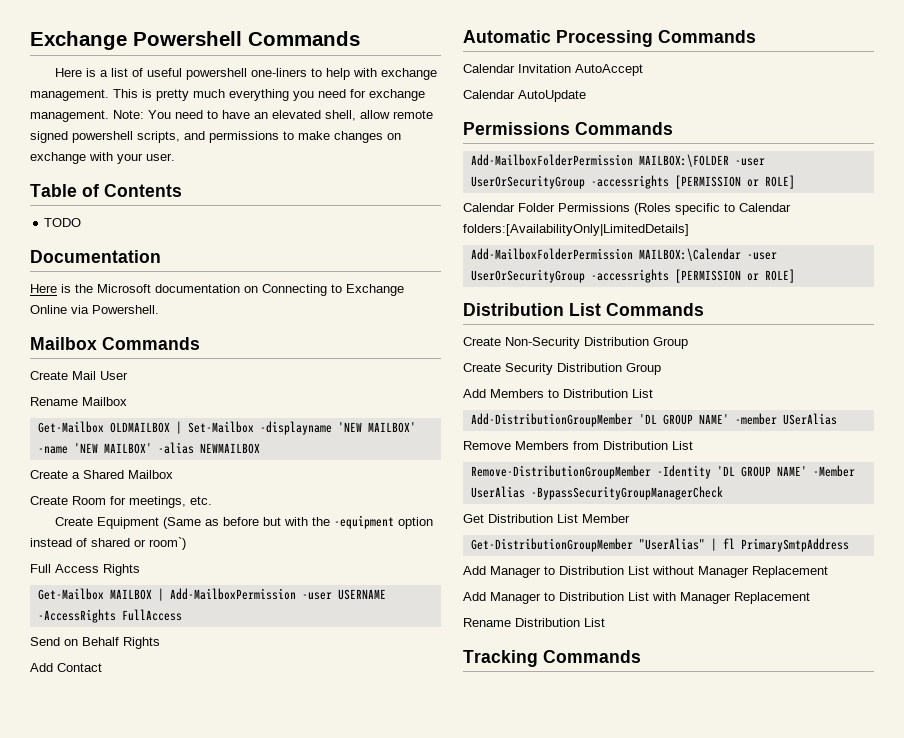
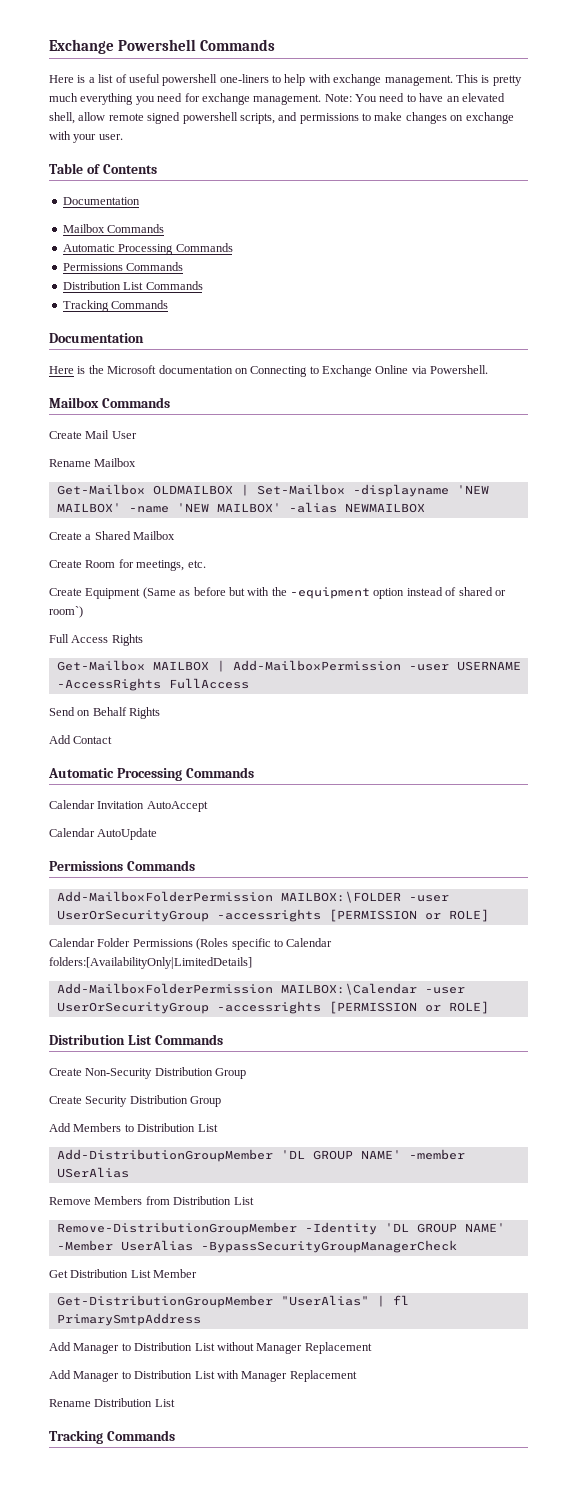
[44,218,82,227] TODO -> [62,197,140,205] [62,224,165,233] [62,243,233,255] [62,262,184,271] [62,281,203,290] [62,300,169,312] Documentation // Mailbox Commands // Automatic Processing Commands // Permissions Commands // Distribution List Commands // Tracking Commands

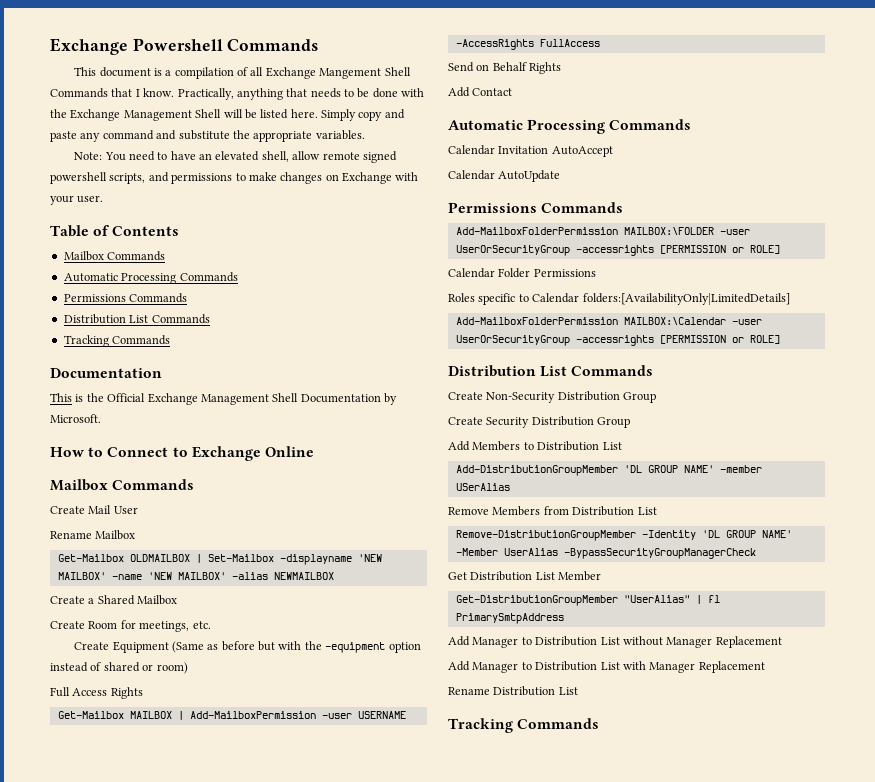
[49,74,522,86] [49,93,322,105] Here is a list of useful powershell one-liners to help with exchange management. This is pretty much everything you need for exchange management. -> [74,67,411,79] [50,88,425,100] [50,109,405,121] [50,130,365,142] This document is a compilation of all Exchange Mangement Shell Commands that I know. Practically, anything that needs to be done with the Exchange Management Shell will be listed here. Simply copy and paste any command and substitute the appropriate variables. //
[465,112,514,124] exchange -> [342,172,392,184] Exchange
[62,197,140,205] // Documentation -> (180, 231) none
[49,366,74,374] Here -> [50,393,72,402] This
[107,365,308,377] Microsoft documentation on Connecting -> [107,393,397,405] [50,414,101,423] [50,447,169,457] Official Exchange Management Shell Documentation by Microsoft. // How to Connect
[411,365,489,374] via Powershell. -> (314, 451) none
[49,606,83,618] room`) -> [156,662,188,674] room)
[196,938,229,950] (Roles -> [448,293,475,302] // Roles

